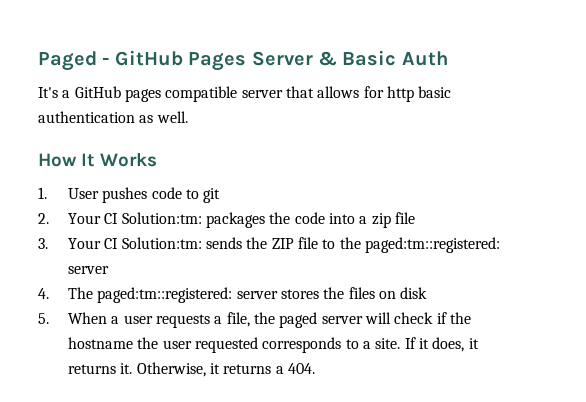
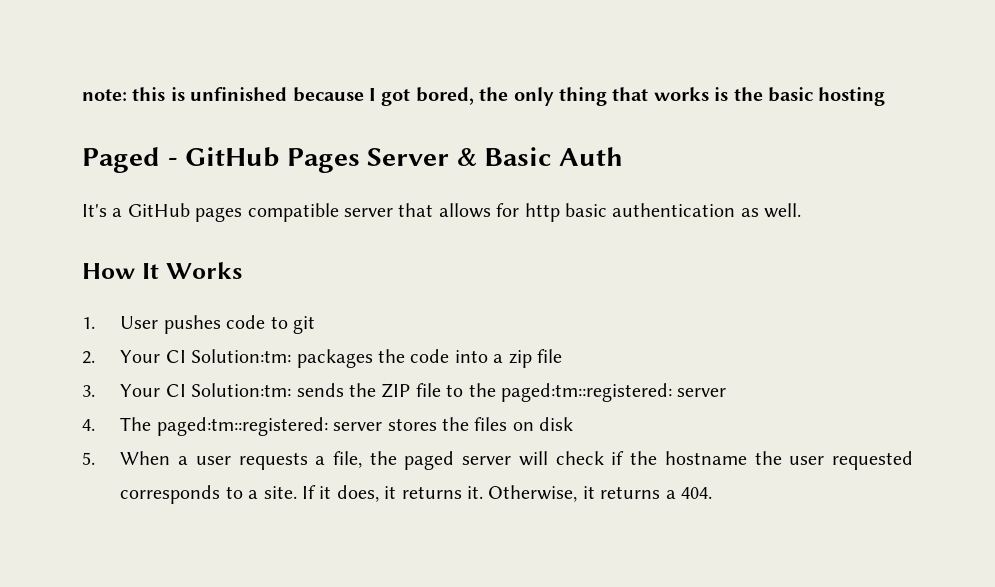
(38, 61) none -> [82,87,886,106] note: this is unfinished because I got bored, the only thing that works is the basic hosting //

